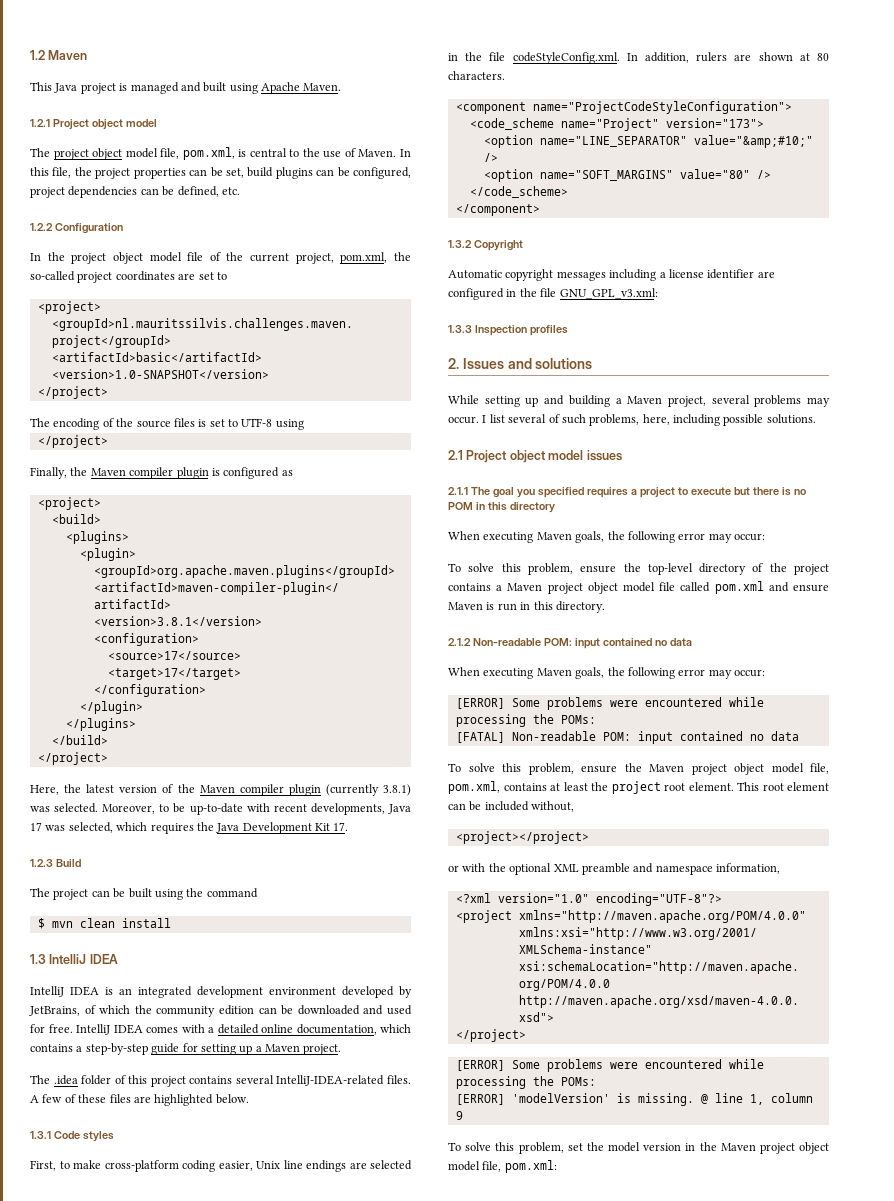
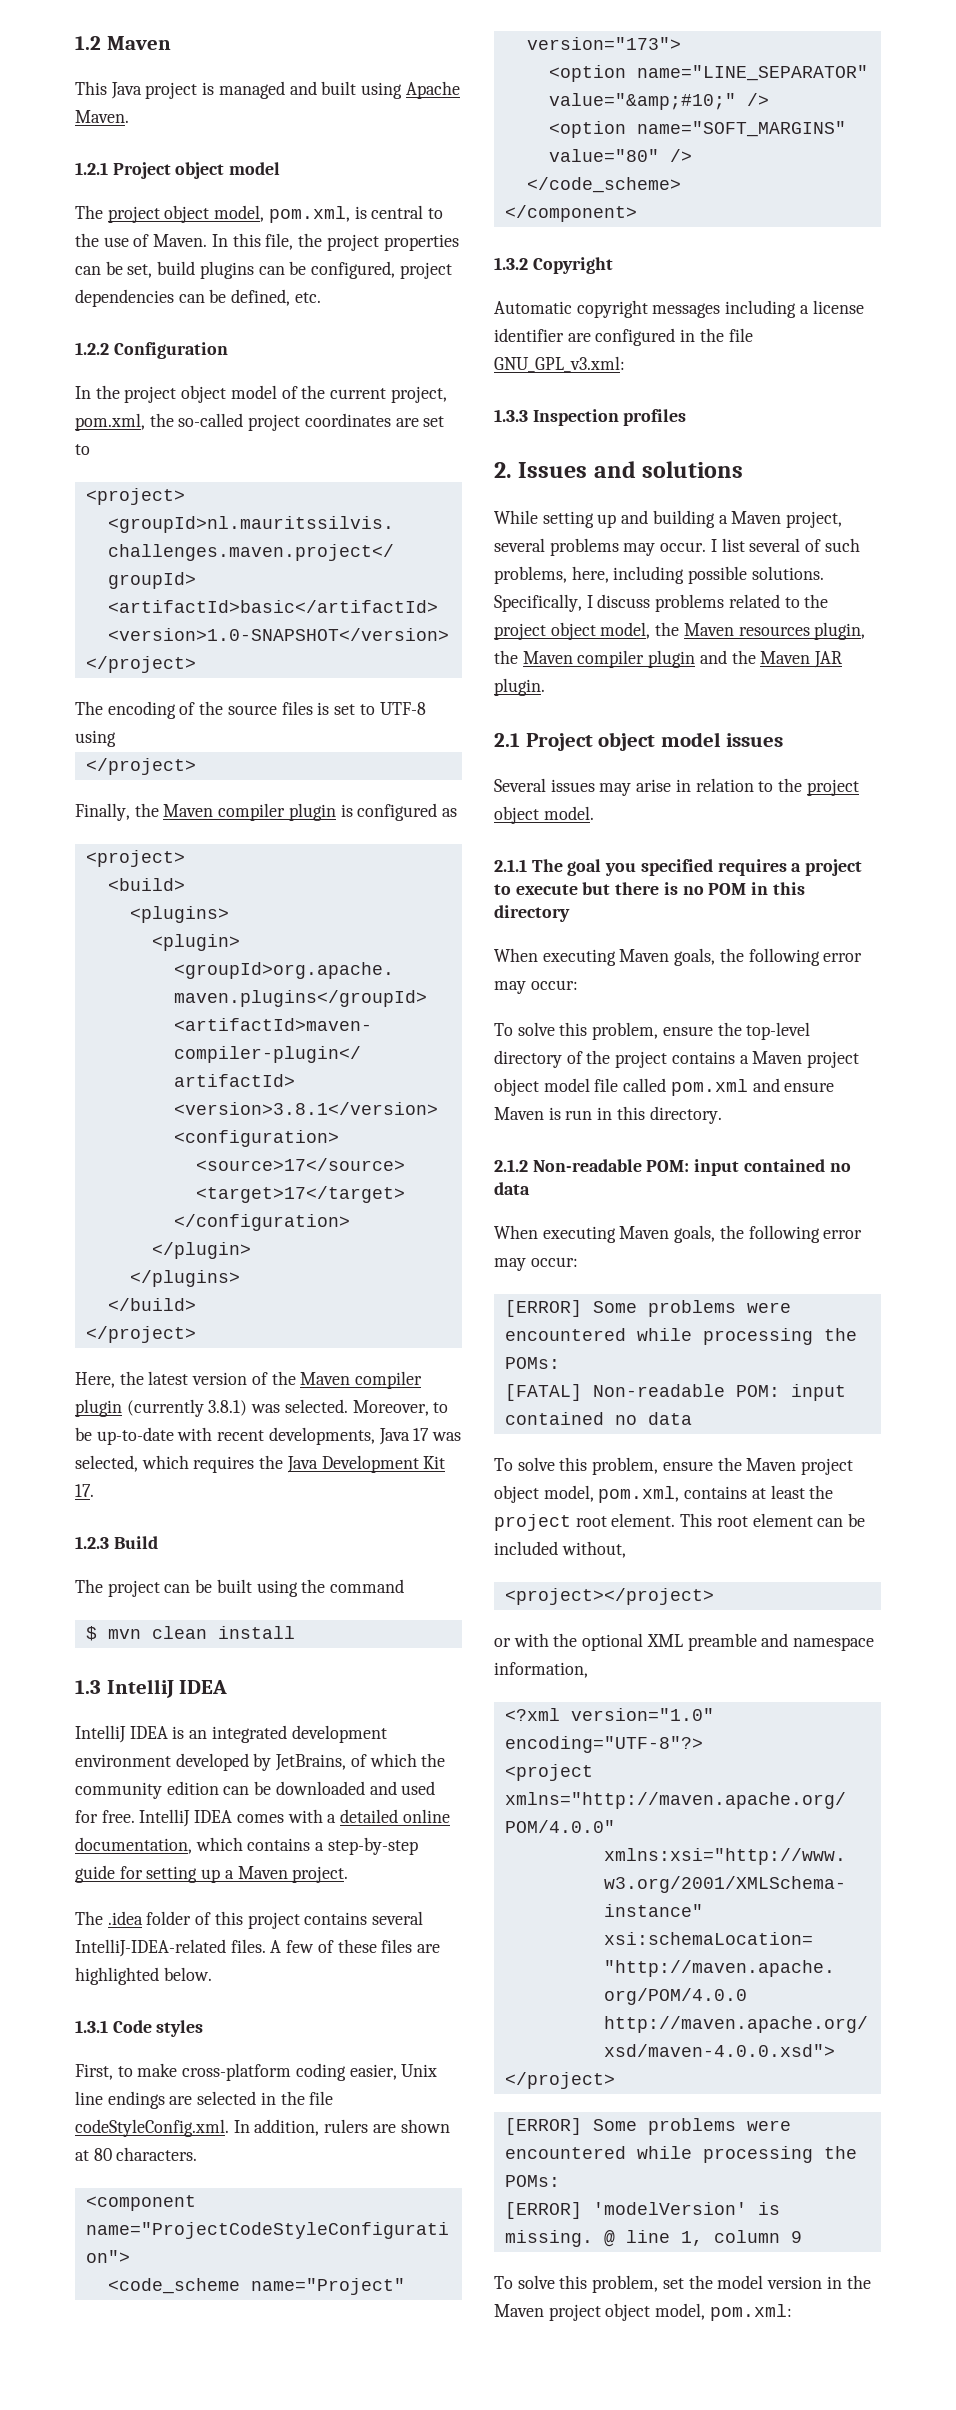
[125,148,180,159] model file, -> [214,205,265,222] model,
[187,252,204,261] file -> (277, 392) none
(816, 419) none -> [494,594,829,612] [494,622,866,640] [494,650,843,668] [494,678,545,696] Specifically, I discuss problems related to the project object model, the Maven resources plugin, the Maven compiler plugin and the Maven JAR plugin.
(622, 455) none -> [494,778,859,796] [494,806,594,824] // Several issues may arise in relation to the project object model.
[771,763,829,774] model file, -> [543,1485,594,1502] model,
[448,1161,502,1172] model file, -> [655,2303,706,2320] model,

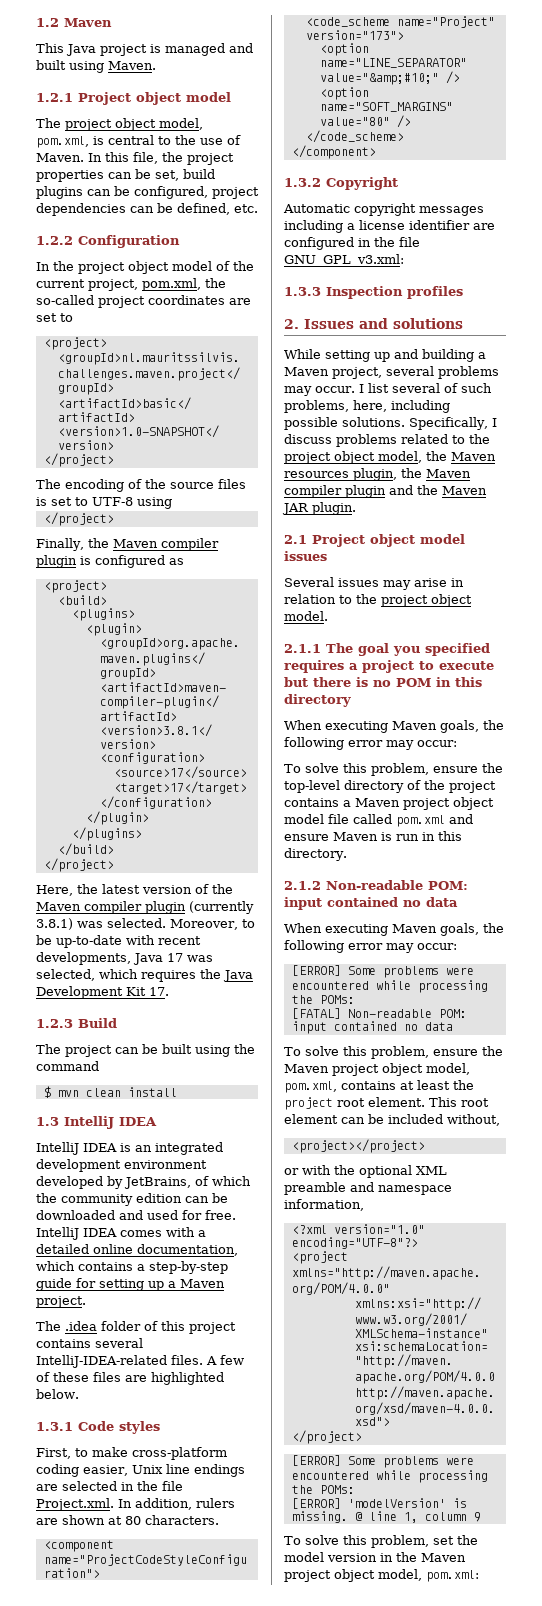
[405,81,460,99] Apache -> (104, 67) none
[75,2119,229,2137] codeStyleConfig.xml. -> [36,1498,114,1511] Project.xml.

